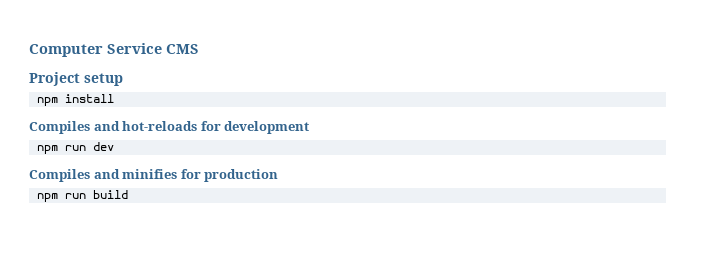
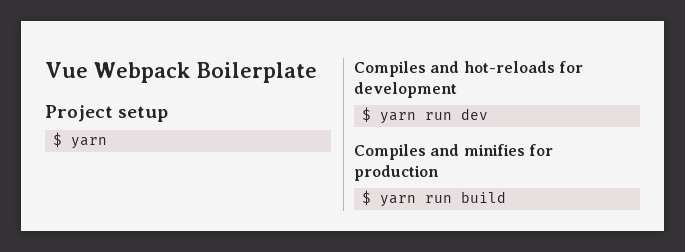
[29,43,199,57] Computer Service CMS -> [45,62,317,83] Vue Webpack Boilerplate
[36,94,114,106] npm install -> [53,132,108,149] $ yarn
[36,145,58,154] npm -> [362,107,417,124] $ yarn
[36,193,58,202] npm -> [362,190,417,207] $ yarn

